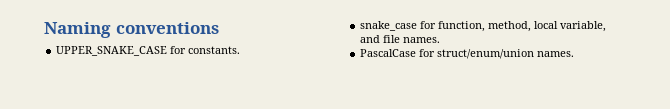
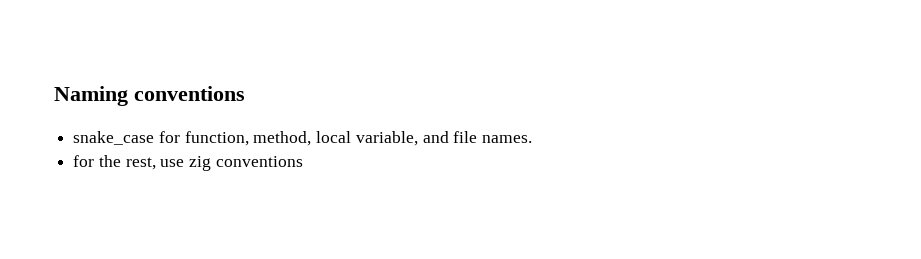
[56,46,241,56] // UPPER_SNAKE_CASE for constants. -> (245, 93) none
[360,49,575,59] PascalCase for struct/enum/union names. -> [73,155,303,171] for the rest, use zig conventions

